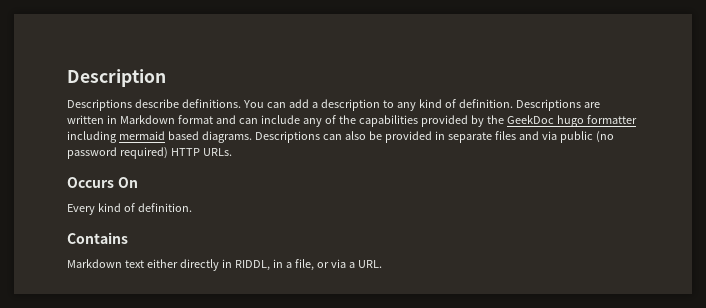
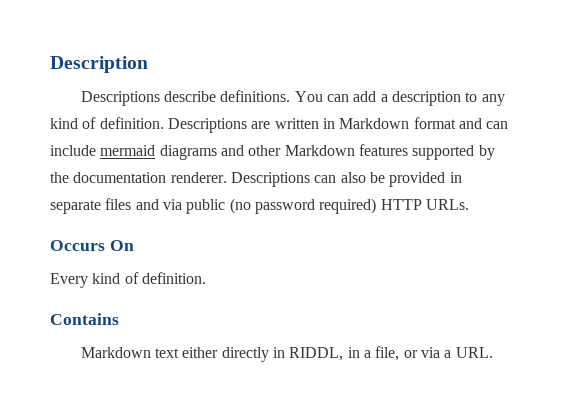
[302,115,637,127] [67,131,252,143] any of the capabilities provided by the GeekDoc hugo formatter including mermaid based diagrams. -> [100,144,495,160] [50,172,227,183] mermaid diagrams and other Markdown features supported by the documentation renderer.

